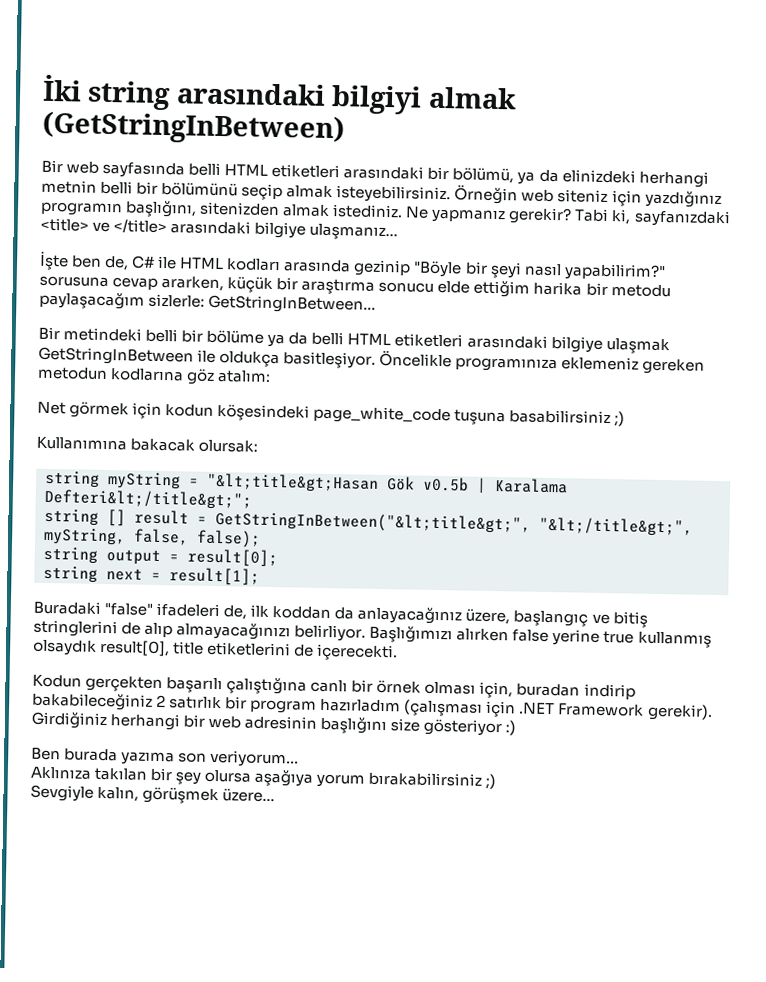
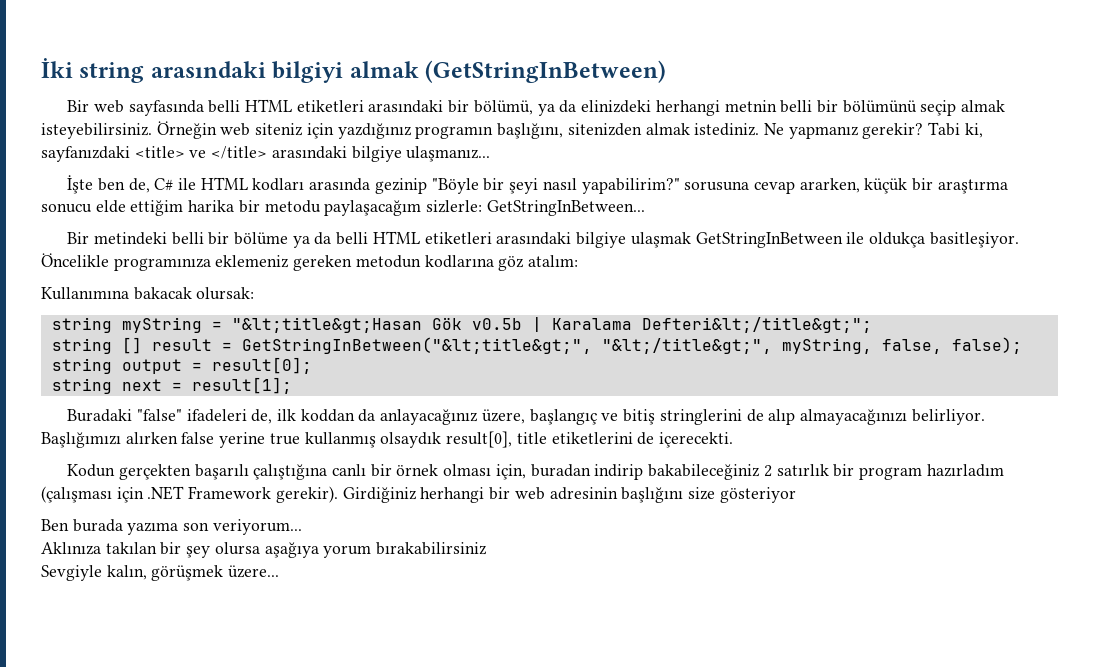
[37,401,626,427] // Net görmek için kodun köşesindeki page_white_code tuşuna basabilirsiniz ;) -> (579, 261) none
[505,720,517,736] :) -> (796, 495) none
[485,773,497,790] ;) -> (488, 548) none

